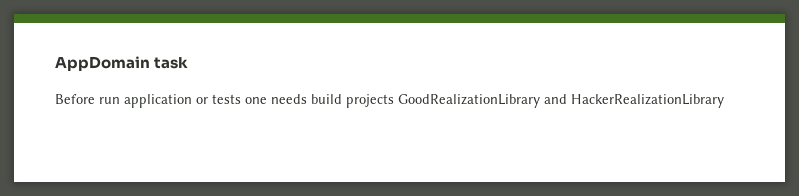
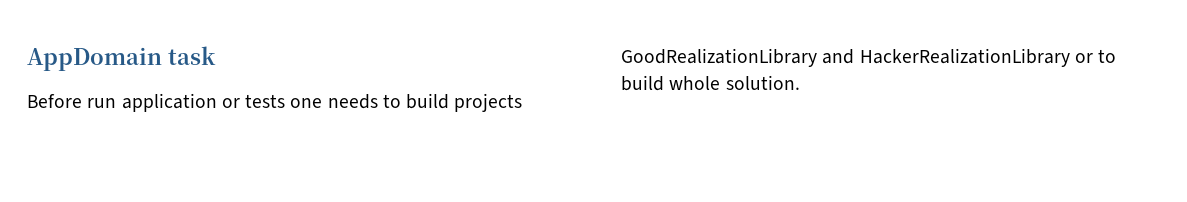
(307, 99) none -> [382,94,401,108] to
(724, 101) none -> [1074,49,1117,63] [621,75,800,91] or to build whole solution.

